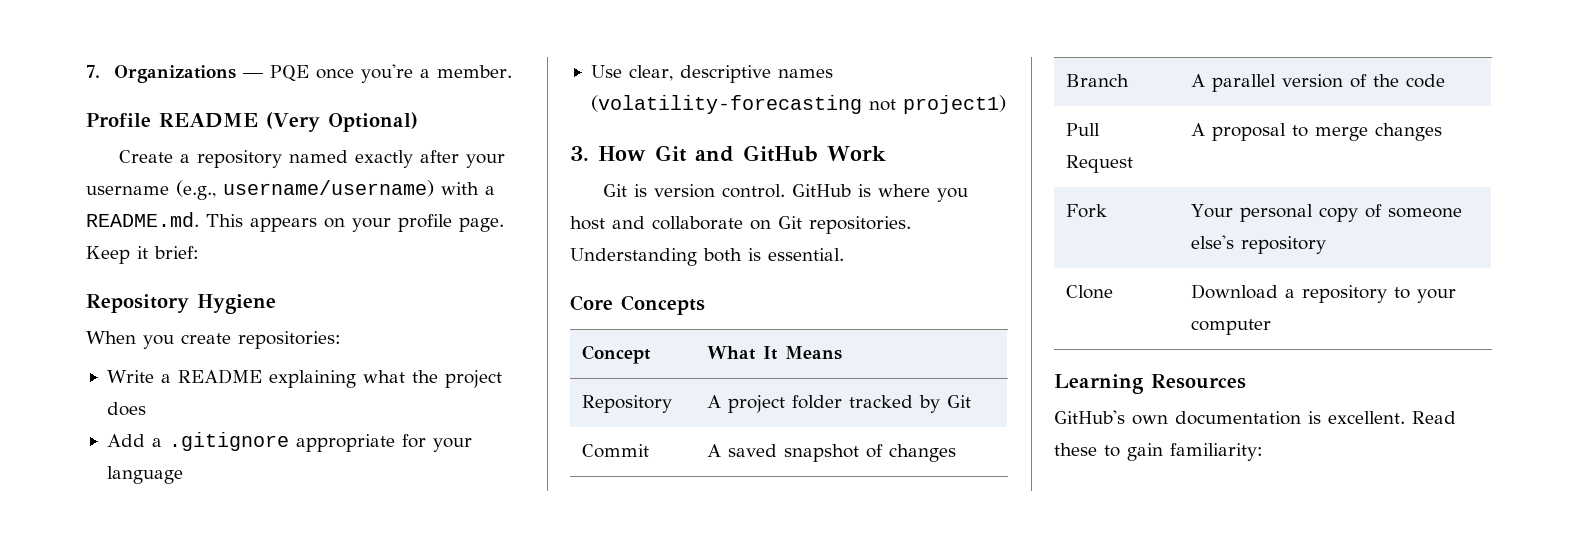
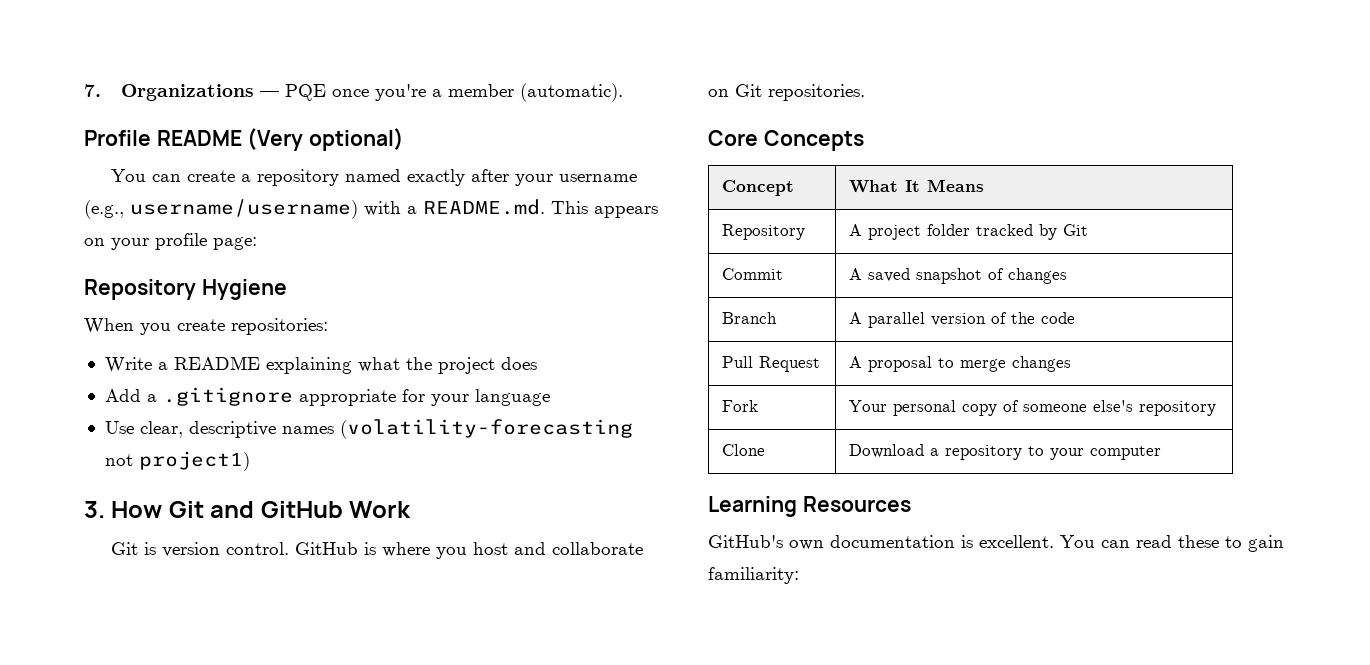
[436,65,512,78] member. -> [447,83,623,102] member (automatic).
[327,112,418,132] [118,150,173,163] Optional) // Create -> [309,128,405,151] [111,169,236,182] optional) // You can create
[459,217,504,232] [86,246,199,264] page. Keep it brief: -> [213,237,257,250] page:
[570,248,844,266] Understanding both is essential. -> (865, 92) none
[1412,411,1456,424] Read -> [1060,535,1172,548] You can read

